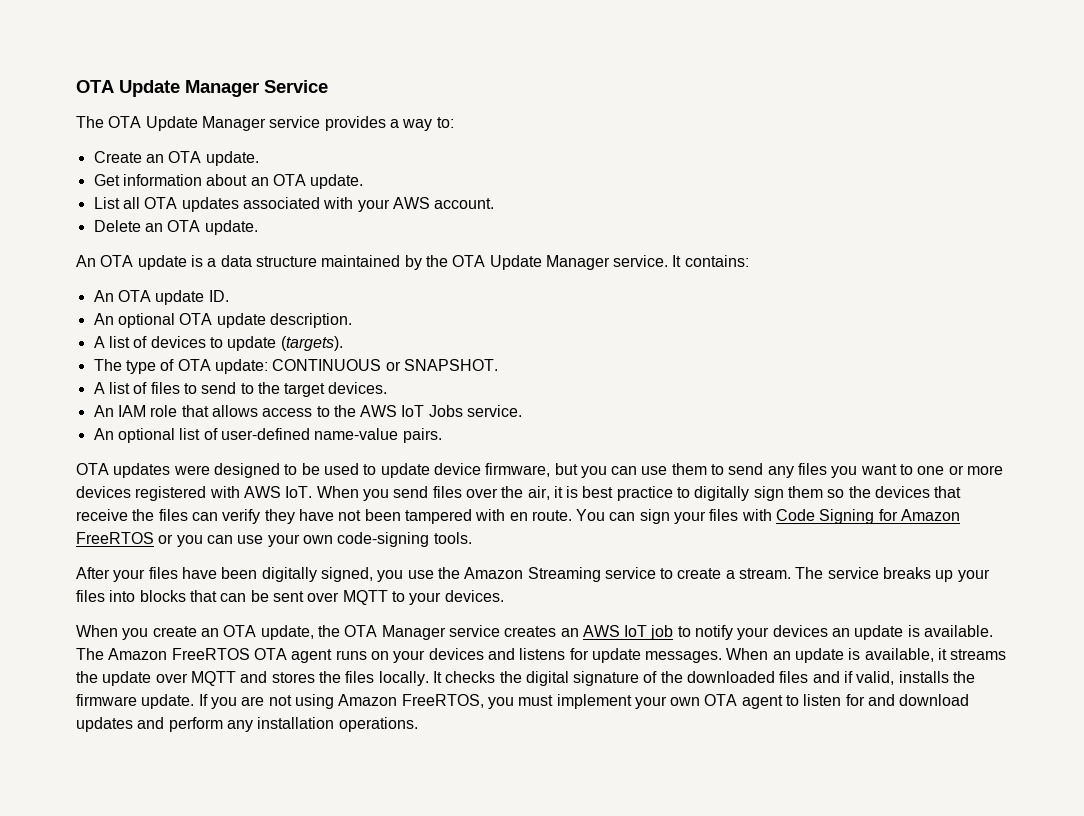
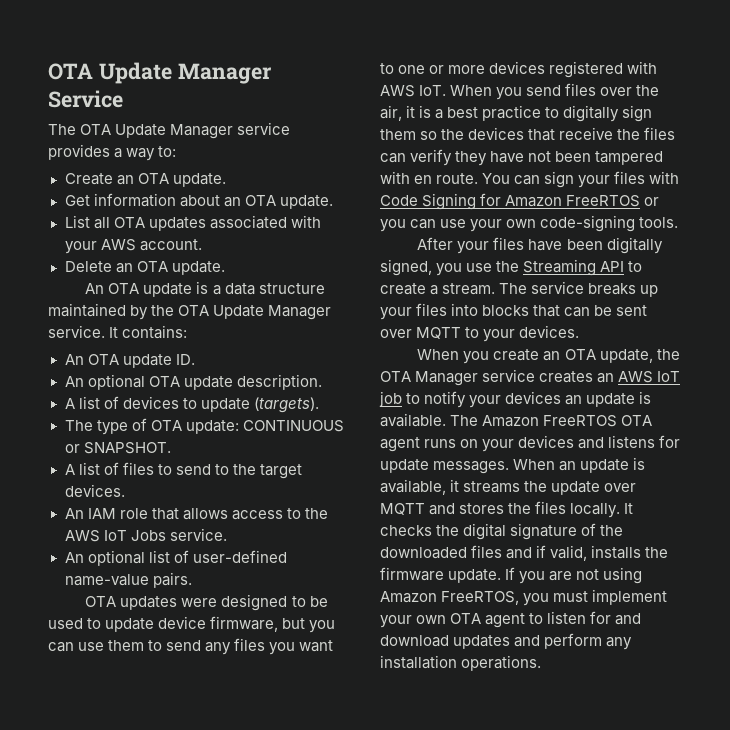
(579, 492) none -> [435,109,444,119] a
[464,567,656,582] Amazon Streaming service -> [523,259,625,276] Streaming API

